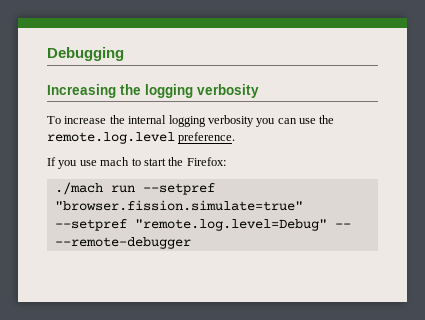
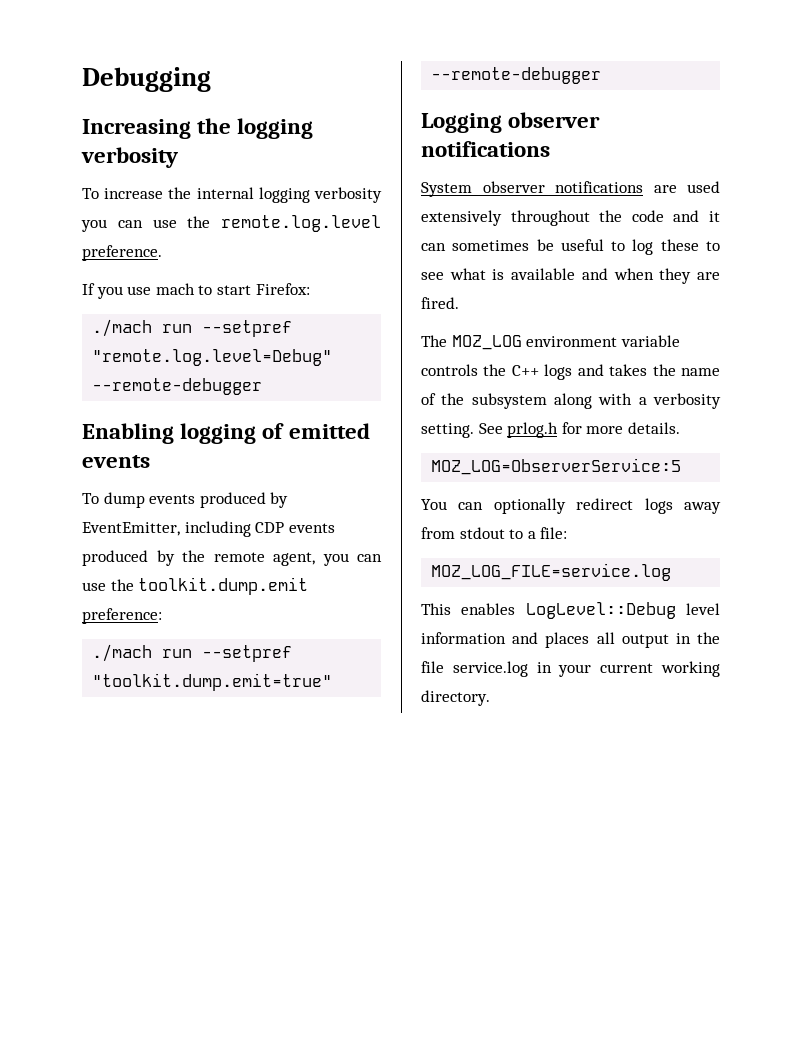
[168,157,184,166] the -> (251, 290) none
[54,200,303,211] [54,219,351,231] [54,237,191,249] "browser.fission.simulate=true" --setpref "remote.log.level=Debug" -- --remote-debugger -> [92,349,333,366] [92,378,263,395] [82,423,370,444] [82,455,150,468] [82,492,289,508] [82,521,335,537] [82,550,382,566] [82,577,309,595] [82,608,162,624] [92,644,293,662] [92,673,333,691] [431,67,602,84] [421,112,601,133] [421,141,550,157] [421,181,720,197] [421,210,720,226] [421,239,720,255] [421,268,720,284] [421,297,459,309] [421,335,680,350] [421,364,720,380] [421,393,721,409] [421,422,680,438] [431,458,682,475] [421,498,721,514] [421,527,568,539] [431,563,672,581] [421,602,720,619] [421,632,720,648] [421,661,720,677] [421,690,490,706] "remote.log.level=Debug" --remote-debugger // Enabling logging of emitted events // To dump events produced by EventEmitter, including CDP events produced by the remote agent, you can use the toolkit.dump.emit preference: // ./mach run --setpref "toolkit.dump.emit=true" --remote-debugger // Logging observer notifications // System observer notifications are used extensively throughout the code and it can sometimes be useful to log these to see what is available and when they are fired. // The MOZ_LOG environment variable controls the C++ logs and takes the name of the subsystem along with a verbosity setting. See prlog.h for more details. // MOZ_LOG=ObserverService:5 // You can optionally redirect logs away from stdout to a file: // MOZ_LOG_FILE=service.log // This enables LogLevel::Debug level information and places all output in the file service.log in your current working directory.

